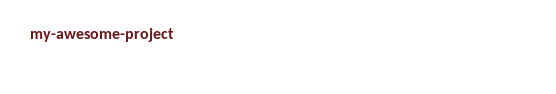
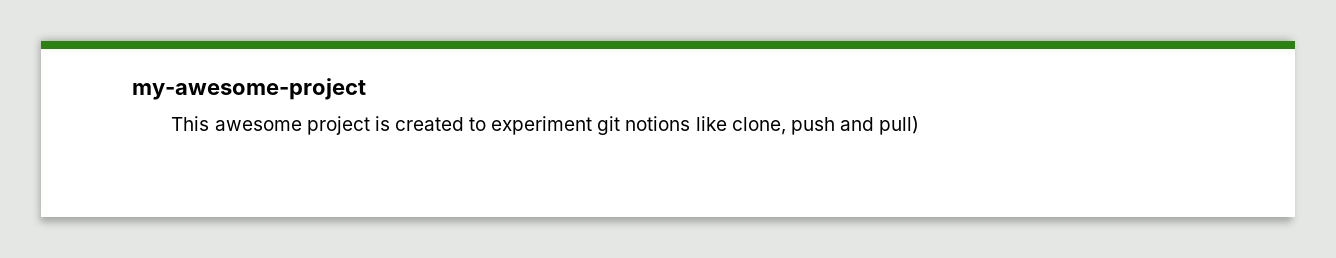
(174, 35) none -> [171,116,920,135] // This awesome project is created to experiment git notions like clone, push and pull)

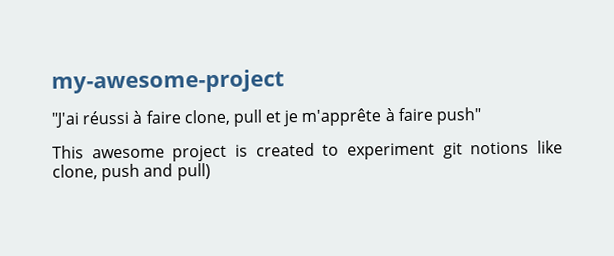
(366, 89) none -> [51,107,482,128] // "J'ai réussi à faire clone, pull et je m'apprête à faire push"

